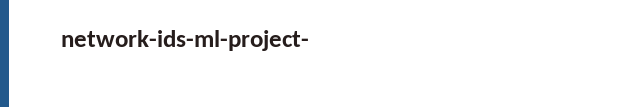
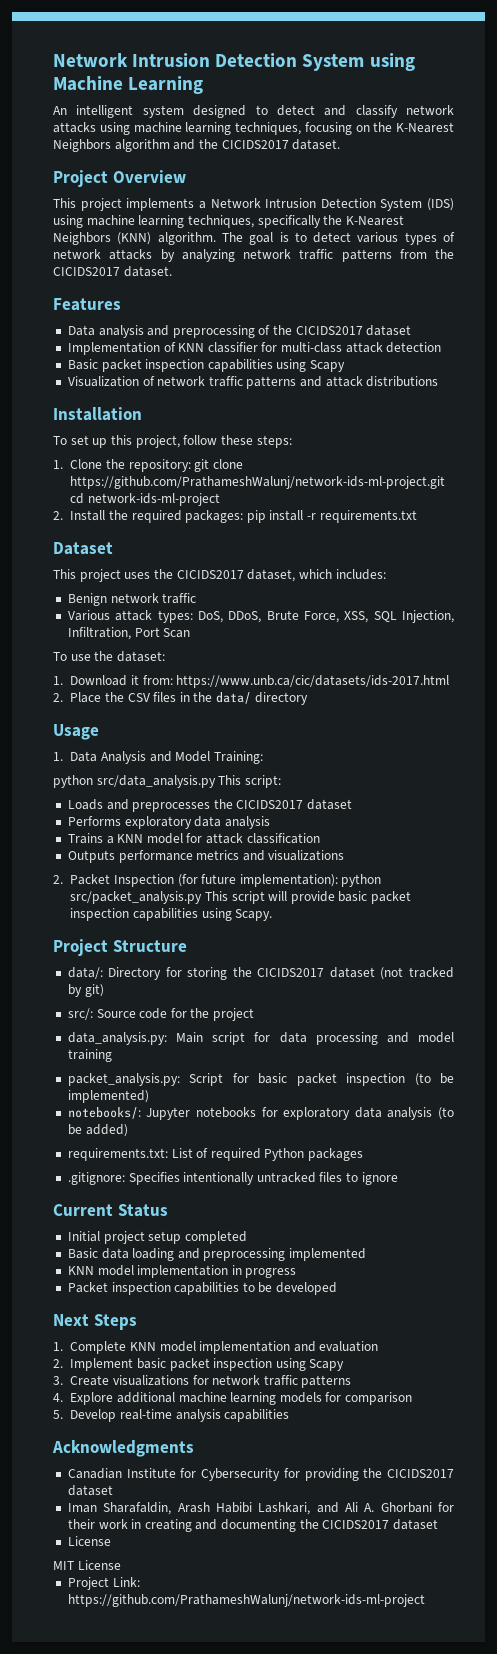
[61,30,309,51] network-ids-ml-project- -> [53,53,415,71] [53,76,204,94] [53,105,454,118] [53,122,454,135] [53,139,341,152] [53,170,186,187] [53,198,454,211] [53,215,404,228] [53,232,456,245] [53,249,454,262] [53,266,172,277] [53,298,121,311] [67,325,412,338] [67,342,442,355] [67,359,346,372] [67,376,439,389] [53,407,142,421] [53,435,292,448] [53,459,243,472] [70,476,446,489] [70,493,220,506] [53,510,417,523] [53,542,113,555] [53,569,386,582] [67,593,197,606] [67,610,454,623] [67,627,191,640] [53,651,165,662] [53,675,450,688] [53,692,308,705] [53,724,99,740] [53,751,263,764] [53,775,281,788] [67,799,353,812] [67,816,270,829] [67,833,320,844] [67,850,345,863] [53,874,382,887] [70,891,412,904] [70,908,273,921] [53,939,187,956] [67,967,454,980] [67,984,104,997] [67,1008,255,1021] [67,1032,454,1045] [67,1049,112,1062] [67,1073,454,1086] [67,1090,149,1103] [67,1107,455,1120] [67,1124,128,1137] [67,1148,364,1161] [67,1172,398,1185] [53,1204,168,1217] [67,1231,247,1244] [67,1248,367,1261] [67,1265,297,1278] [67,1282,338,1295] [53,1314,137,1330] [53,1341,379,1354] [53,1358,345,1371] [53,1375,352,1388] [53,1392,413,1405] [53,1409,290,1422] [52,1440,194,1457] [67,1468,454,1481] [67,1485,113,1496] [67,1502,455,1515] [67,1519,439,1532] [67,1536,111,1546] [53,1560,121,1570] [67,1577,140,1590] [67,1594,425,1607] Network Intrusion Detection System using Machine Learning // An intelligent system designed to detect and classify network attacks using machine learning techniques, focusing on the K-Nearest Neighbors algorithm and the CICIDS2017 dataset. // Project Overview // This project implements a Network Intrusion Detection System (IDS) using machine learning techniques, specifically the K-Nearest Neighbors (KNN) algorithm. The goal is to detect various types of network attacks by analyzing network traffic patterns from the CICIDS2017 dataset. // Features // Data analysis and preprocessing of the CICIDS2017 dataset // Implementation of KNN classifier for multi-class attack detection // Basic packet inspection capabilities using Scapy // Visualization of network traffic patterns and attack distributions // Installation // To set up this project, follow these steps: // 1. Clone the repository: git clone https://github.com/PrathameshWalunj/network-ids-ml-project.git cd network-ids-ml-project // 2. Install the required packages: pip install -r requirements.txt // Dataset // This project uses the CICIDS2017 dataset, which includes: // Benign network traffic // Various attack types: DoS, DDoS, Brute Force, XSS, SQL Injection, Infiltration, Port Scan // To use the dataset: // 1. Download it from: https://www.unb.ca/cic/datasets/ids-2017.html // 2. Place the CSV files in the data/ directory // Usage // 1. Data Analysis and Model Training: // python src/data_analysis.py This script: // Loads and preprocesses the CICIDS2017 dataset // Performs exploratory data analysis // Trains a KNN model for attack classification // Outputs performance metrics and visualizations // 2. Packet Inspection (for future implementation): python src/packet_analysis.py This script will provide basic packet inspection capabilities using Scapy. // Project Structure // data/: Directory for storing the CICIDS2017 dataset (not tracked by git) // src/: Source code for the project // data_analysis.py: Main script for data processing and model training // packet_analysis.py: Script for basic packet inspection (to be implemented) // notebooks/: Jupyter notebooks for exploratory data analysis (to be added) // requirements.txt: List of required Python packages // .gitignore: Specifies intentionally untracked files to ignore // Current Status // Initial project setup completed // Basic data loading and preprocessing implemented // KNN model implementation in progress // Packet inspection capabilities to be developed // Next Steps // 1. Complete KNN model implementation and evaluation // 2. Implement basic packet inspection using Scapy // 3. Create visualizations for network traffic patterns // 4. Explore additional machine learning models for comparison // 5. Develop real-time analysis capabilities // Acknowledgments // Canadian Institute for Cybersecurity for providing the CICIDS2017 dataset // Iman Sharafaldin, Arash Habibi Lashkari, and Ali A. Ghorbani for their work in creating and documenting the CICIDS2017 dataset // License // MIT License // Project Link: https://github.com/PrathameshWalunj/network-ids-ml-project

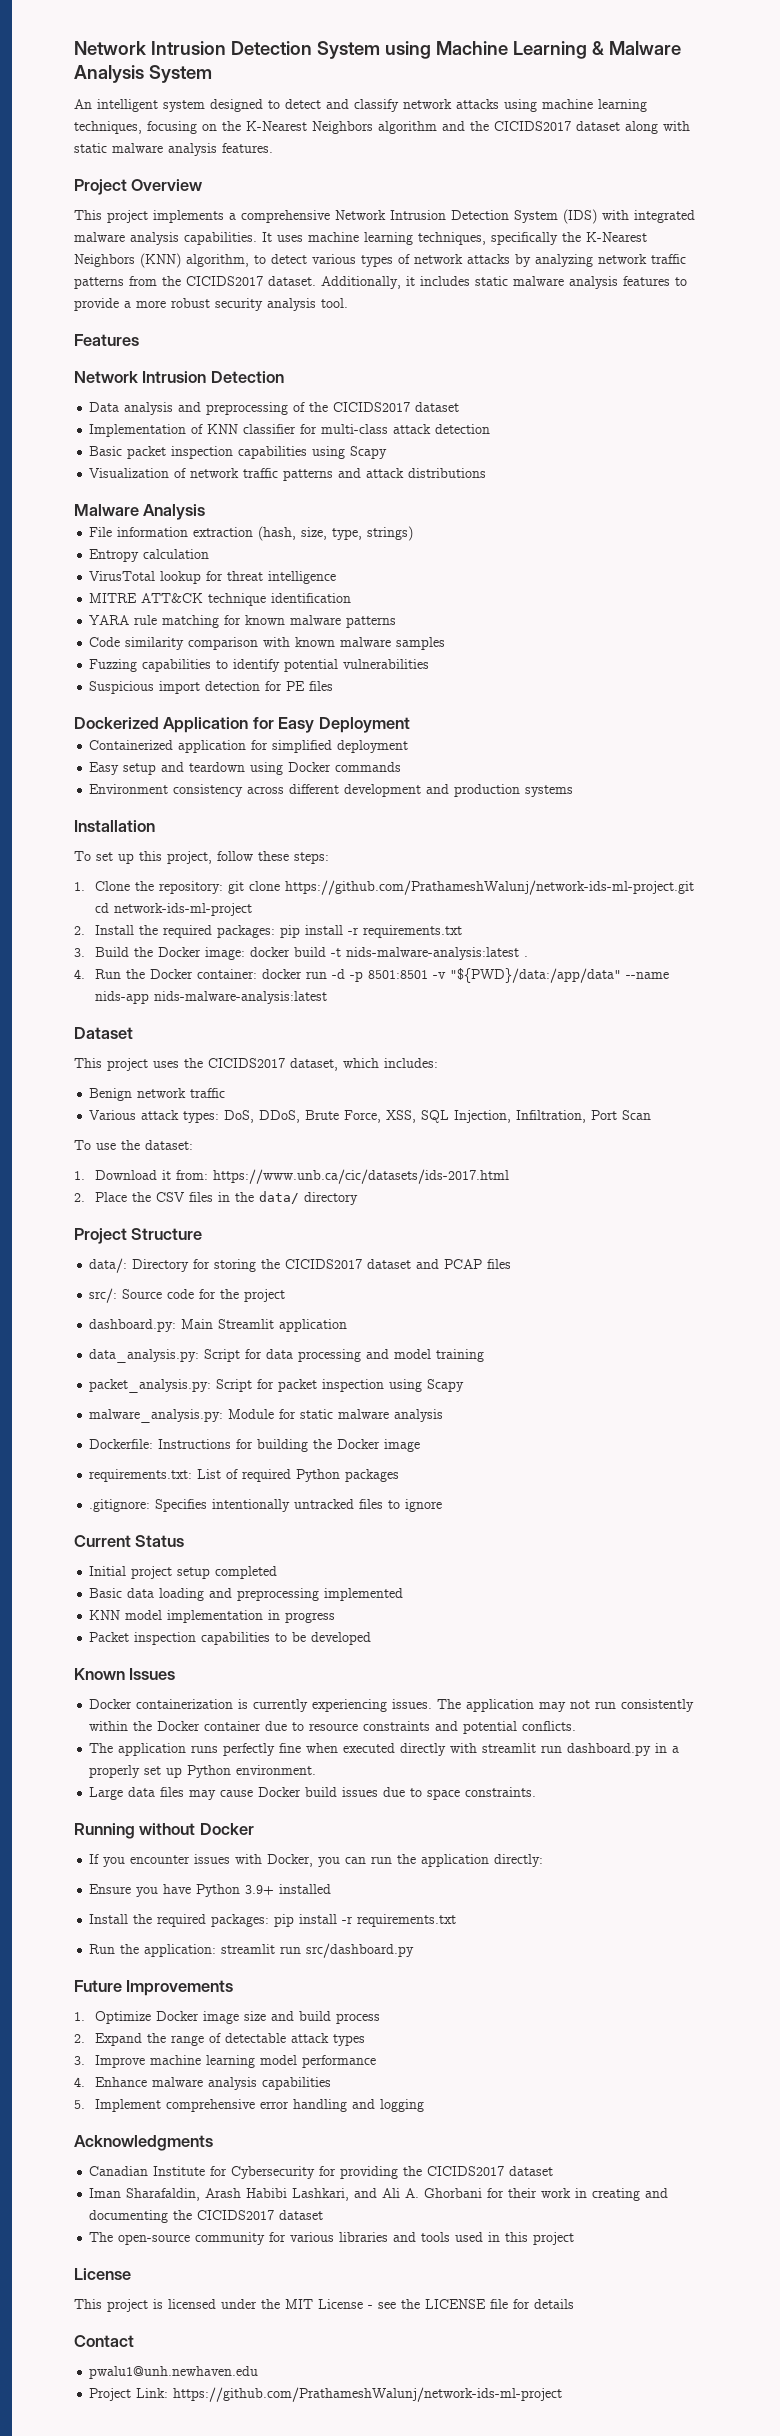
(204, 85) none -> [591,41,681,55] [74,65,212,83] & Malware Analysis System
[292,139,341,150] dataset. -> [576,121,690,134] [74,143,273,156] dataset along with static malware analysis features.
(206, 205) none -> [241,210,330,223] comprehensive
[53,215,83,228] using -> [602,210,695,223] [74,232,303,245] with integrated malware analysis capabilities. It uses
[157,232,289,245] algorithm. The goal is -> [186,254,249,267] algorithm,
[53,298,121,311] // Features -> [321,276,687,289] [74,298,348,311] [74,334,139,346] [74,371,284,383] Additionally, it includes static malware analysis features to provide a more robust security analysis tool. // Features // Network Intrusion Detection
(439, 381) none -> [74,504,206,520] [89,526,414,541] [89,549,210,562] [89,571,337,584] [89,593,352,606] [89,615,397,628] [89,637,446,650] [89,659,430,672] [89,681,334,694] [74,717,410,733] [89,740,409,753] [89,762,402,775] [89,784,574,797] // Malware Analysis // File information extraction (hash, size, type, strings) // Entropy calculation // VirusTotal lookup for threat intelligence // MITRE ATT&CK technique identification // YARA rule matching for known malware patterns // Code similarity comparison with known malware samples // Fuzzing capabilities to identify potential vulnerabilities // Suspicious import detection for PE files // Dockerized Application for Easy Deployment // Containerized application for simplified deployment // Easy setup and teardown using Docker commands // Environment consistency across different development and production systems
(417, 516) none -> [74,947,528,960] [74,968,669,983] [94,991,327,1004] // 3. Build the Docker image: docker build -t nids-malware-analysis:latest . // 4. Run the Docker container: docker run -d -p 8501:8501 -v "${PWD}/data:/app/data" --name nids-app nids-malware-analysis:latest
[53,724,99,740] [53,751,263,764] [53,775,281,788] [67,799,353,812] [67,816,270,829] [67,833,320,844] [67,850,345,863] [53,874,382,887] [70,891,412,904] [70,908,273,921] // Usage // 1. Data Analysis and Model Training: // python src/data_analysis.py This script: // Loads and preprocesses the CICIDS2017 dataset // Performs exploratory data analysis // Trains a KNN model for attack classification // Outputs performance metrics and visualizations // 2. Packet Inspection (for future implementation): python src/packet_analysis.py This script will provide basic packet inspection capabilities using Scapy. -> (358, 1198) none
[380,967,454,980] [67,984,104,997] (not tracked by git) -> [416,1259,512,1269] and PCAP files
(255, 1014) none -> [89,1319,348,1332] // dashboard.py: Main Streamlit application
[176,1032,246,1045] Main script -> [204,1349,241,1362] Script
[258,1073,454,1086] [67,1090,149,1103] [67,1107,455,1120] [67,1124,128,1137] basic packet inspection (to be implemented) // notebooks/: Jupyter notebooks for exploratory data analysis (to be added) -> [278,1379,465,1392] [89,1409,444,1423] [89,1439,421,1452] packet inspection using Scapy // malware_analysis.py: Module for static malware analysis // Dockerfile: Instructions for building the Docker image
[53,1314,137,1330] [53,1341,379,1354] [53,1358,345,1371] [53,1375,352,1388] [53,1392,413,1405] [53,1409,290,1422] Next Steps // 1. Complete KNN model implementation and evaluation // 2. Implement basic packet inspection using Scapy // 3. Create visualizations for network traffic patterns // 4. Explore additional machine learning models for comparison // 5. Develop real-time analysis capabilities -> [74,1668,176,1680] [89,1699,695,1712] [89,1721,577,1734] [89,1743,680,1756] [89,1765,317,1778] [89,1787,537,1800] [74,1823,254,1839] [89,1854,544,1867] [89,1884,332,1897] [89,1914,457,1927] [89,1943,415,1958] [74,1980,234,1996] [74,2011,380,2024] [74,2033,365,2046] [74,2055,376,2068] [74,2077,331,2090] [74,2099,424,2112] Known Issues // Docker containerization is currently experiencing issues. The application may not run consistently within the Docker container due to resource constraints and potential conflicts. // The application runs perfectly fine when executed directly with streamlit run dashboard.py in a properly set up Python environment. // Large data files may cause Docker build issues due to space constraints. // Running without Docker // If you encounter issues with Docker, you can run the application directly: // Ensure you have Python 3.9+ installed // Install the required packages: pip install -r requirements.txt // Run the application: streamlit run src/dashboard.py // Future Improvements // 1. Optimize Docker image size and build process // 2. Expand the range of detectable attack types // 3. Improve machine learning model performance // 4. Enhance malware analysis capabilities // 5. Implement comprehensive error handling and logging
[67,1536,111,1546] [53,1560,121,1570] License // MIT License -> [89,2232,575,2245] [74,2268,131,2280] [74,2299,574,2312] [74,2335,134,2347] [89,2366,259,2379] The open-source community for various libraries and tools used in this project // License // This project is licensed under the MIT License - see the LICENSE file for details // Contact // pwalu1@unh.newhaven.edu

